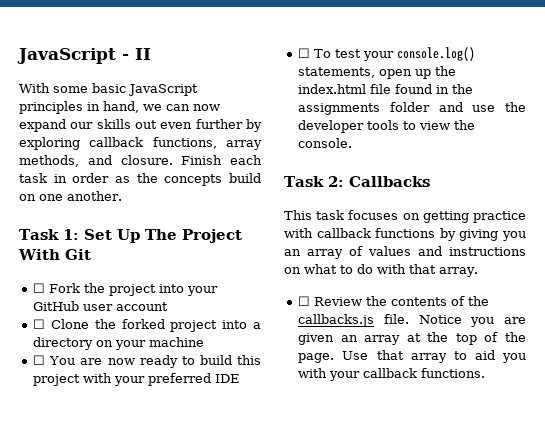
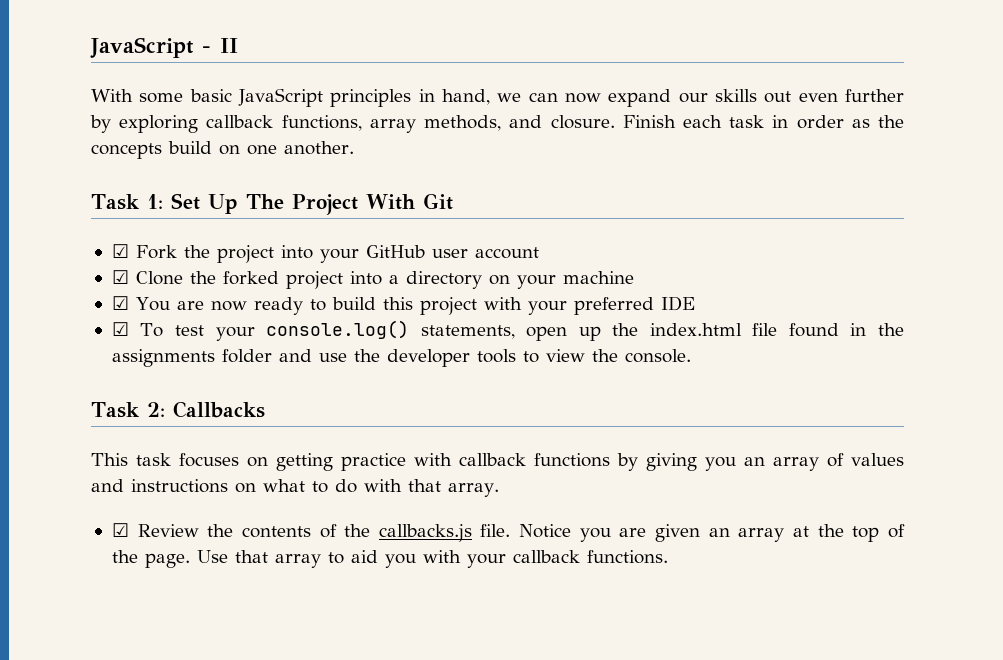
[33,283,46,293] ☐ -> [111,244,129,258] ☑
[33,319,46,329] ☐ -> [111,270,129,284] ☑
[33,355,46,365] ☐ -> [111,296,129,310] ☑
[298,48,311,58] ☐ -> [111,322,129,336] ☑
[298,296,311,306] ☐ -> [111,523,129,537] ☑

